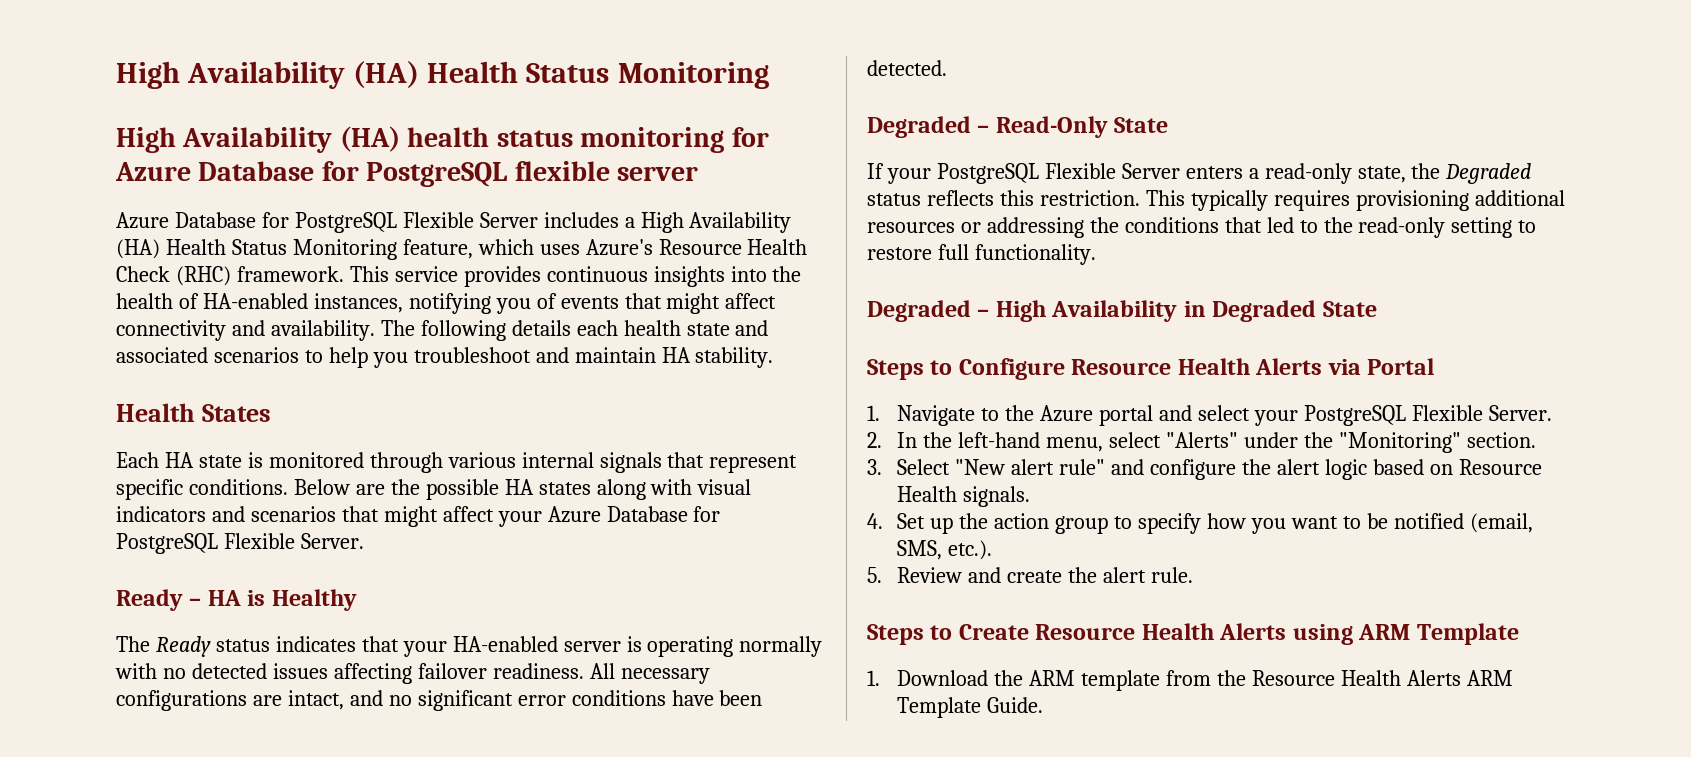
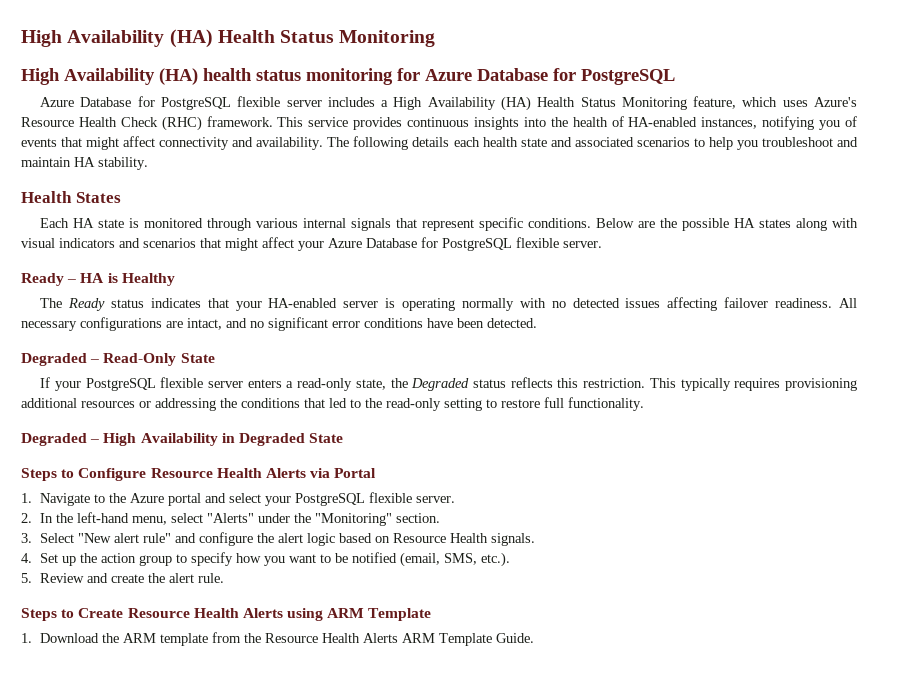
[514,161,699,181] [116,212,538,233] flexible server // Azure Database for PostgreSQL Flexible Server -> [40,96,322,110] // Azure Database for PostgreSQL flexible server
[223,533,364,549] Flexible Server. -> [516,237,602,248] flexible server.
[1044,163,1180,179] Flexible Server -> [160,377,243,388] flexible server
[1411,405,1552,421] Flexible Server. -> [369,492,456,503] flexible server.

